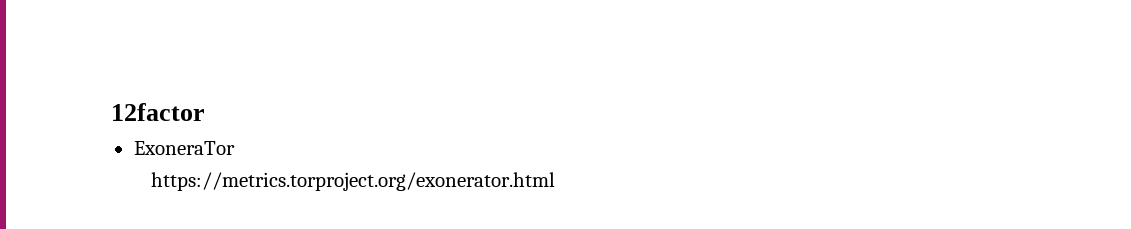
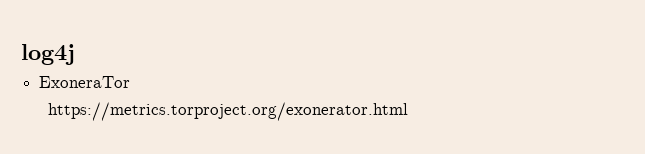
[111,103,205,121] 12factor -> [21,44,75,65] log4j

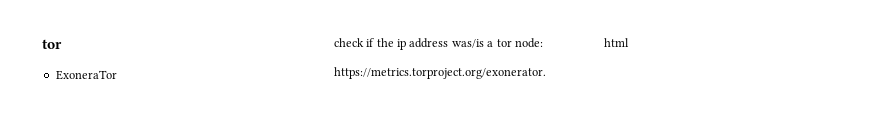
[21,44,75,65] log4j -> [42,39,62,49] tor
(131, 82) none -> [333,38,543,50] // check if the ip address was/is a tor node:

